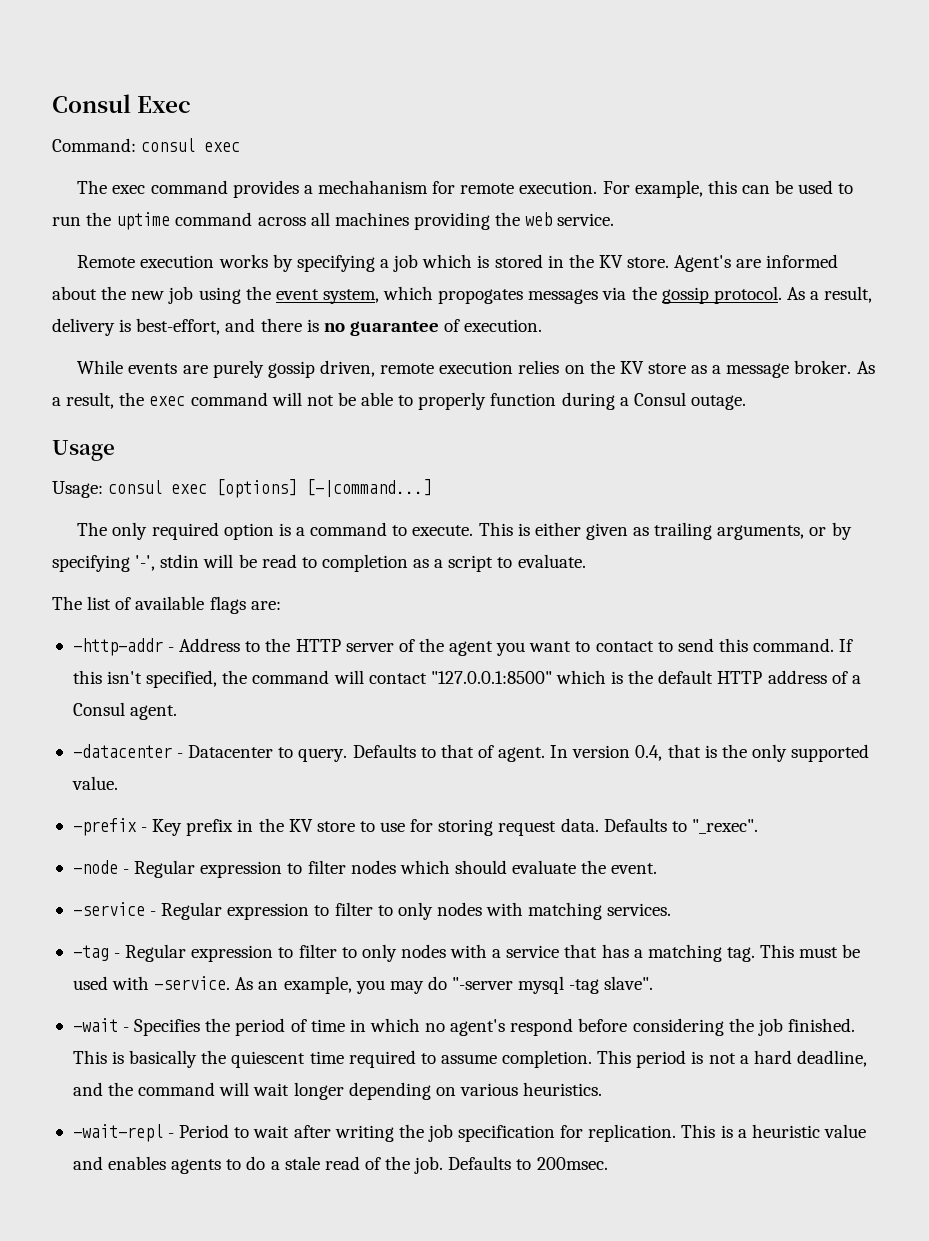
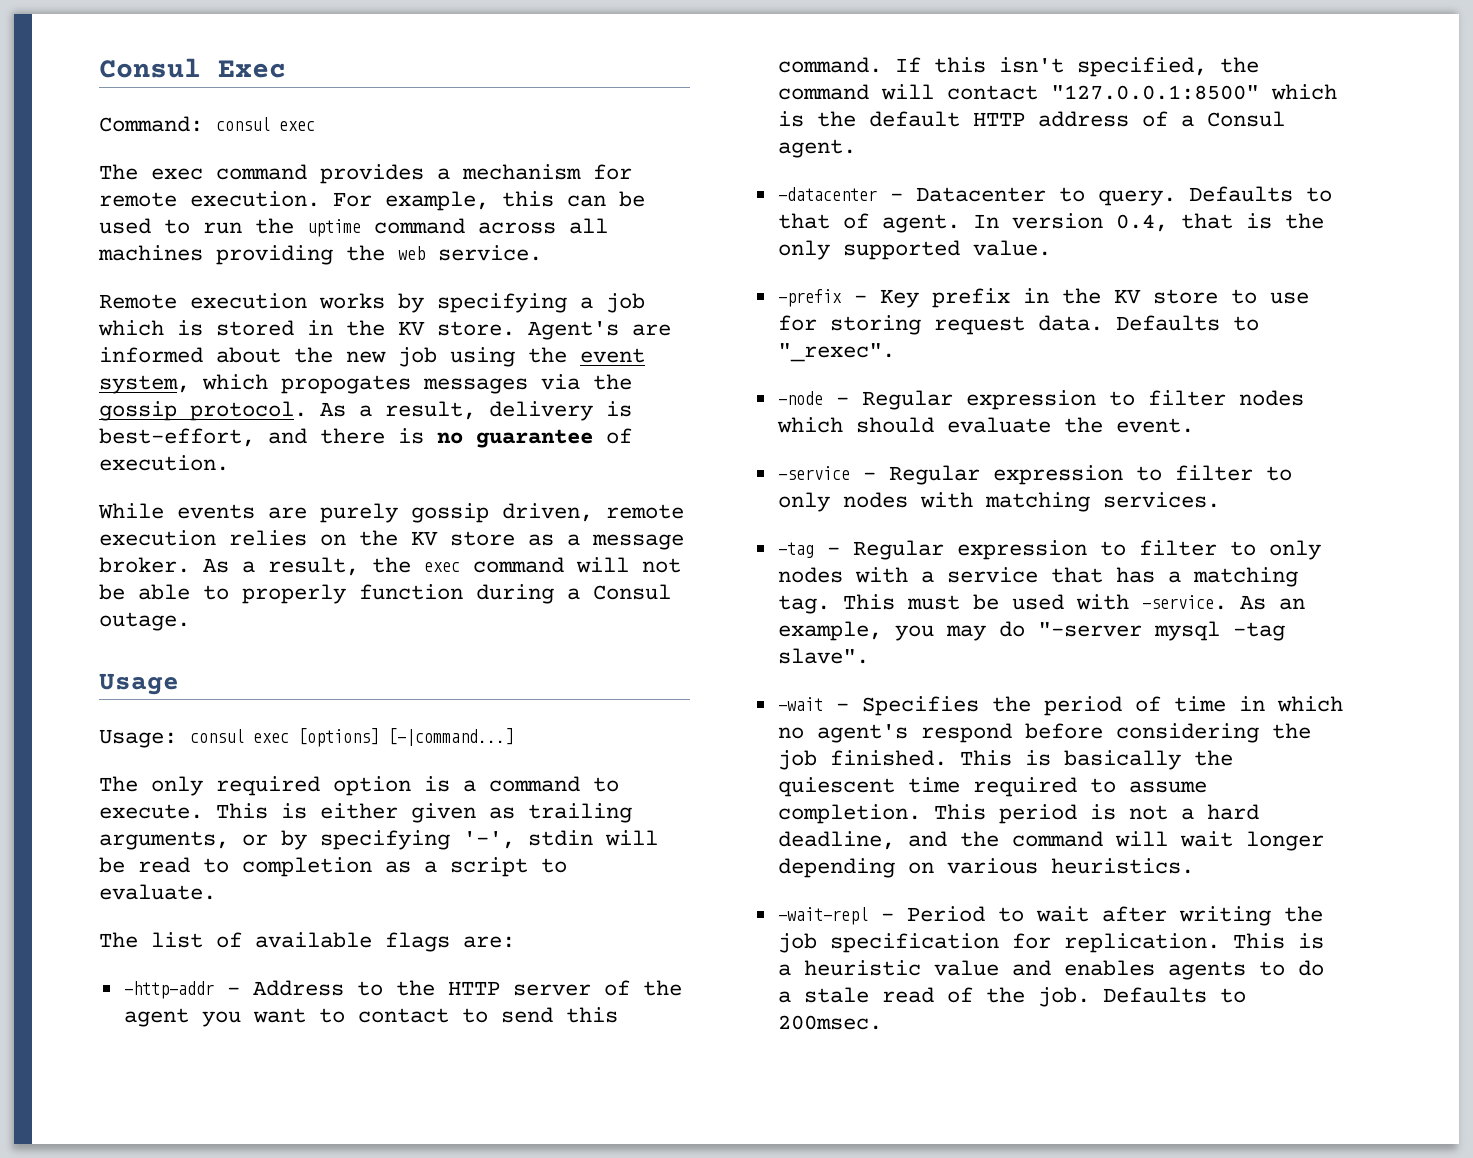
[317,180,428,194] mechahanism -> [462,164,581,180] mechanism

